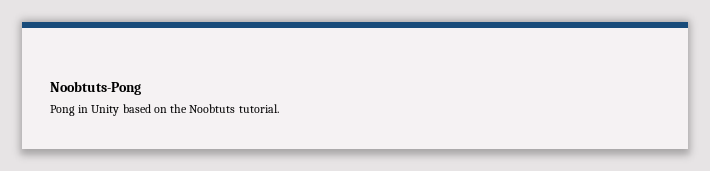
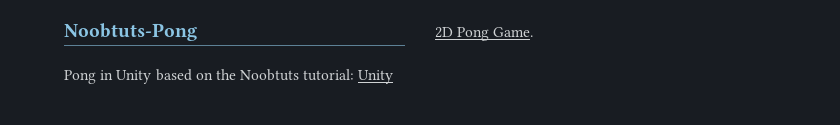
[238,104,279,113] tutorial. -> [303,69,394,84] [435,27,534,41] tutorial: Unity 2D Pong Game.

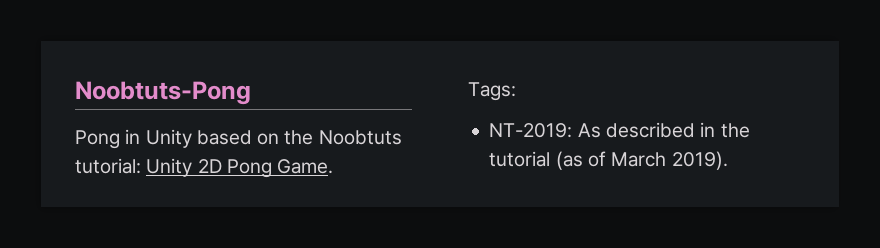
(534, 32) none -> [468,82,516,101] [489,122,750,138] [489,151,728,170] // Tags: // NT-2019: As described in the tutorial (as of March 2019).

